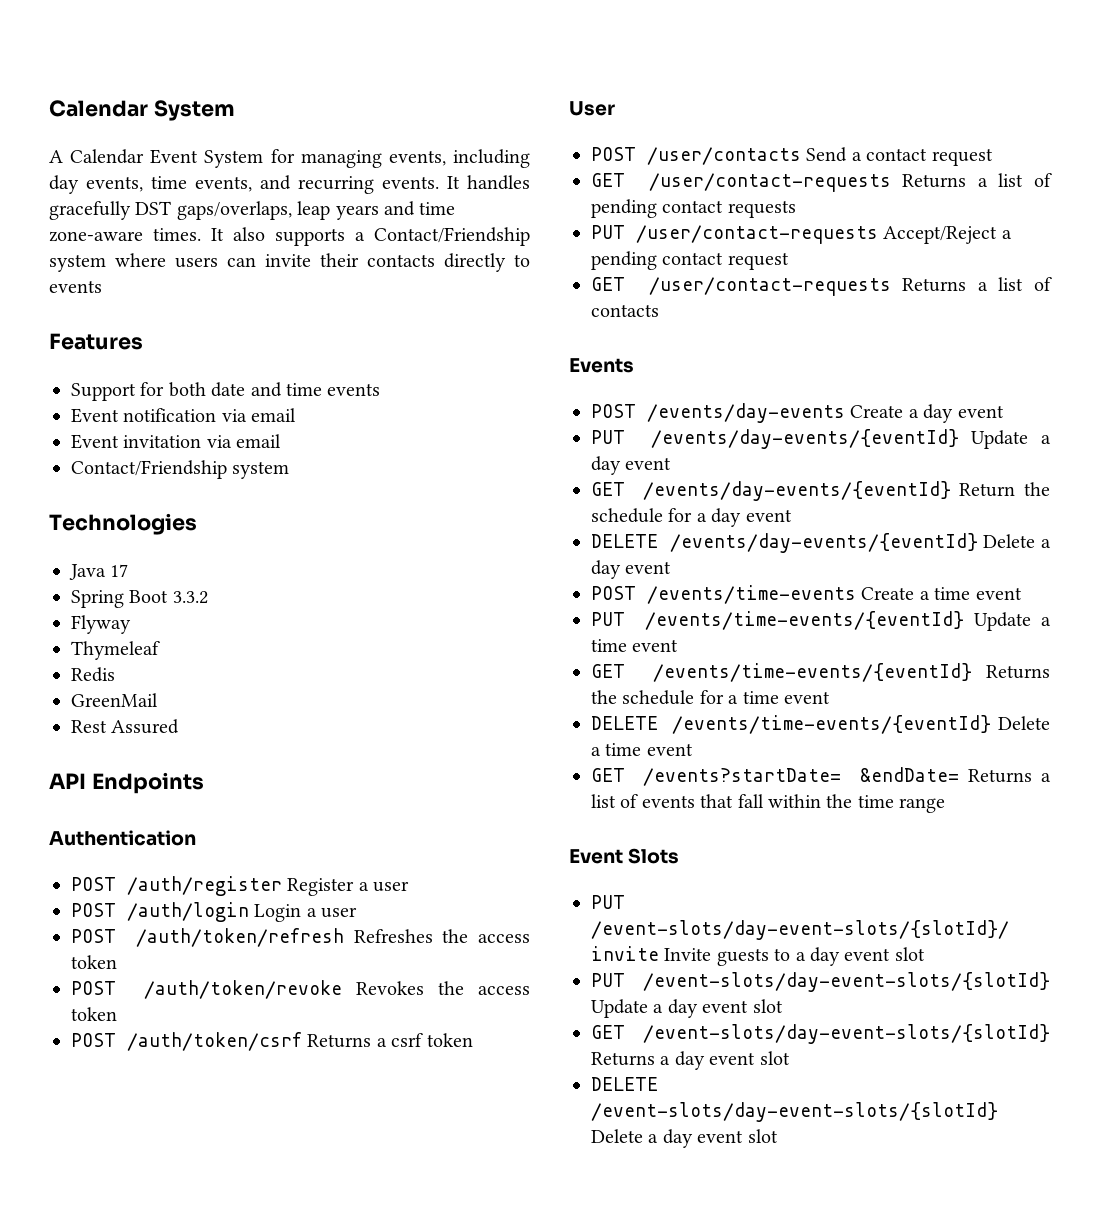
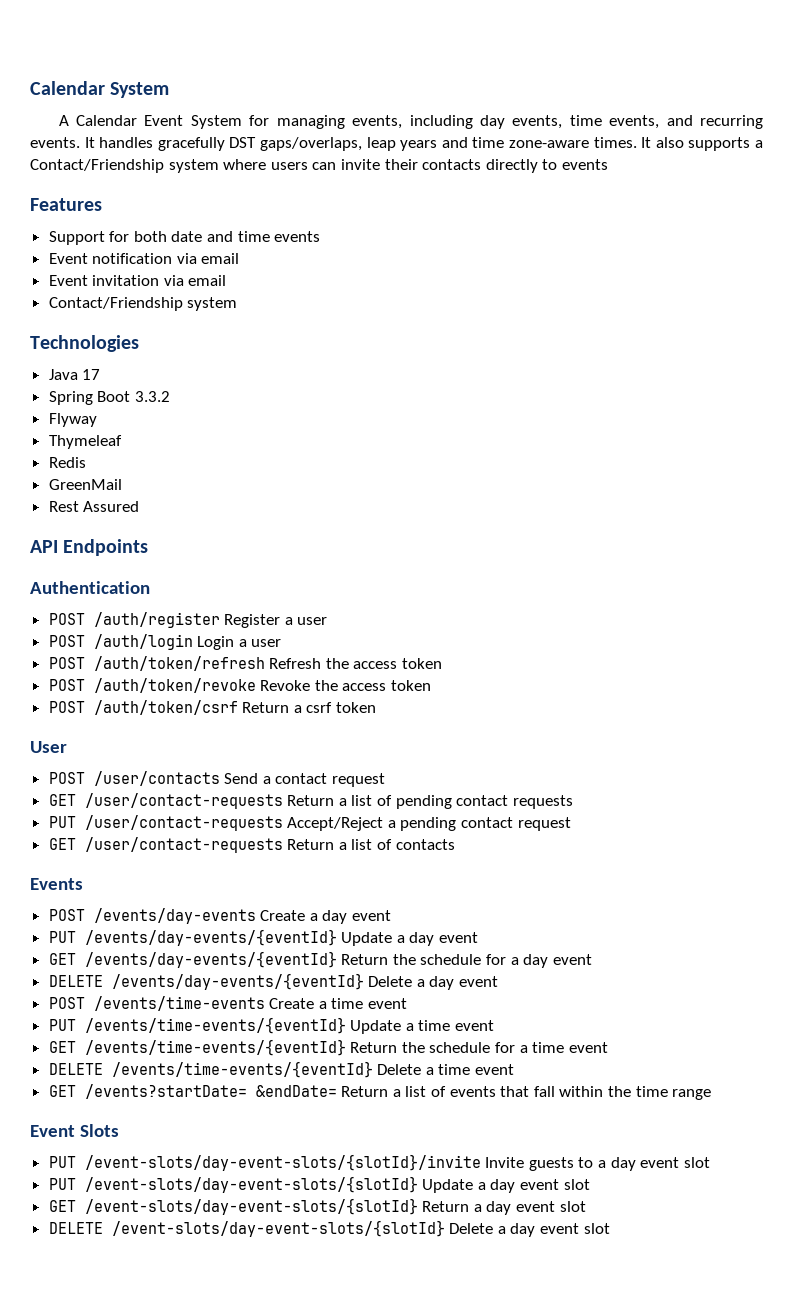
[353,929,433,943] Refreshes -> [269,658,322,669] Refresh
[356,981,425,995] Revokes -> [260,680,311,691] Revoke
[307,1034,372,1048] Returns -> [242,702,290,713] Return
[902,174,967,188] Returns -> [287,795,335,806] Return
[902,278,967,292] Returns -> [287,839,335,850] Return
[986,665,1050,679] Returns -> [350,1042,398,1053] Return
[967,769,1032,783] Returns -> [341,1086,389,1097] Return
[591,1052,655,1066] Returns -> [422,1201,470,1212] Return

